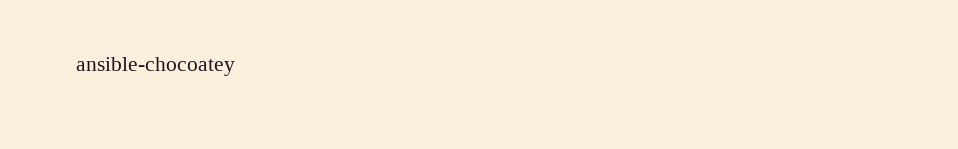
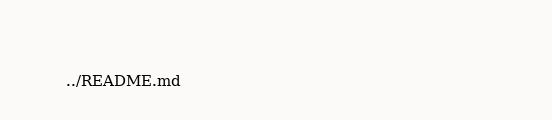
[76,57,235,76] ansible-chocoatey -> [66,75,181,87] ../README.md

